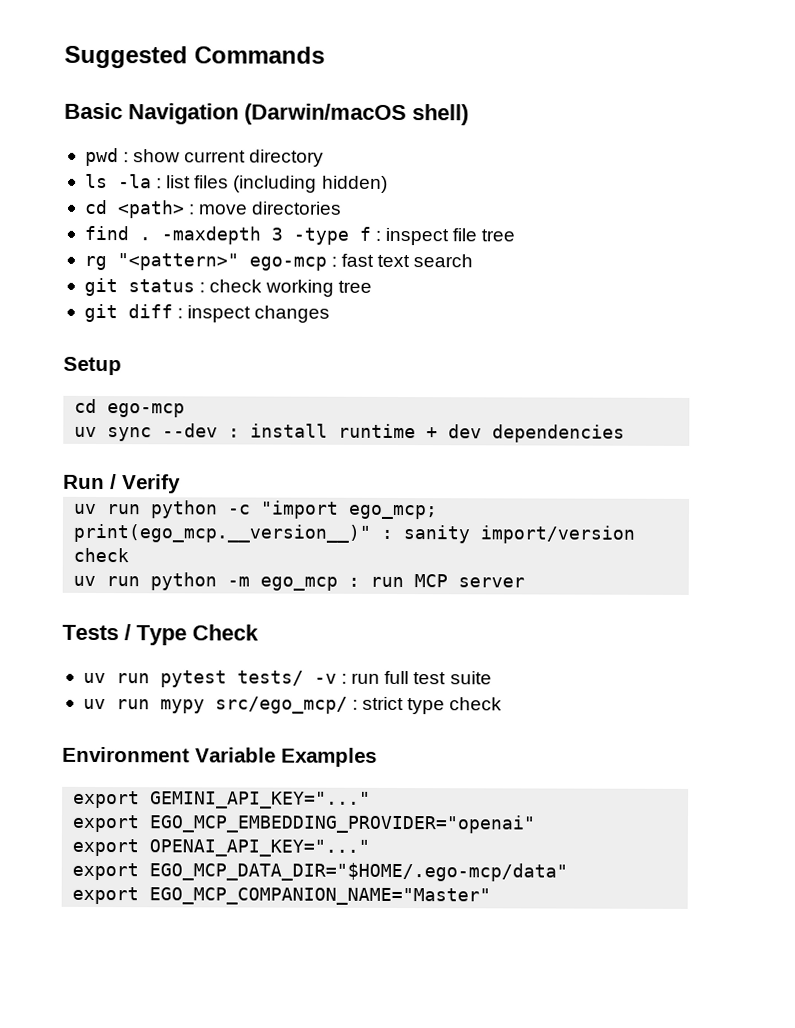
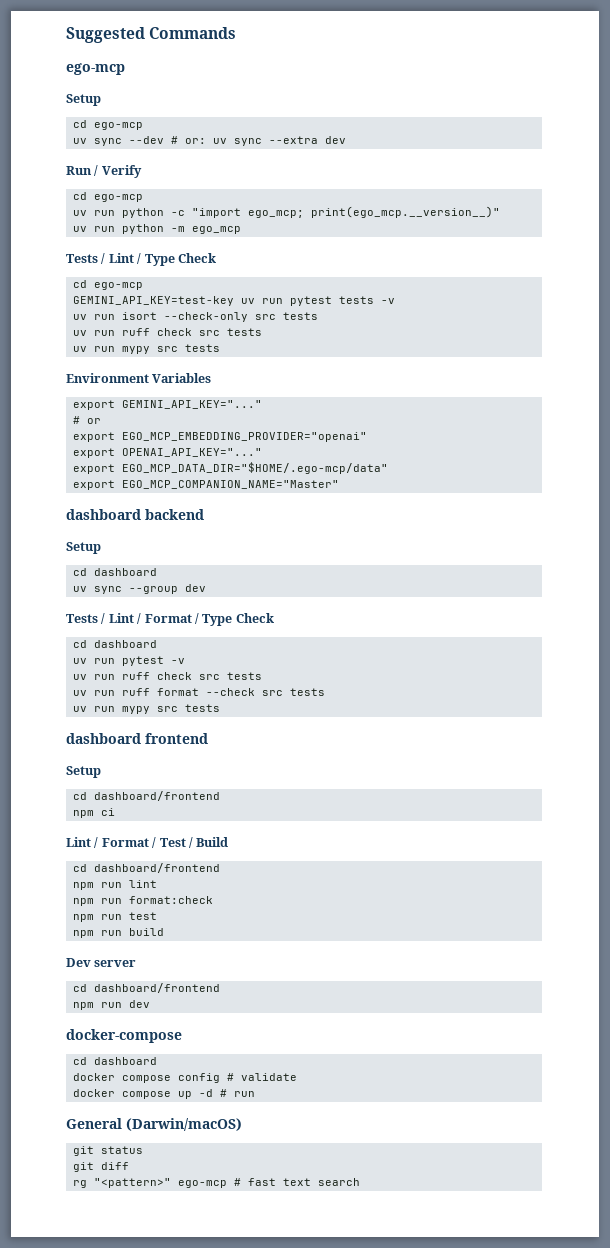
[64,102,469,126] [84,147,325,167] [84,173,388,193] [83,199,343,219] [83,225,516,246] [83,253,474,271] [83,277,373,297] [83,303,331,323] Basic Navigation (Darwin/macOS shell) // pwd : show current directory // ls -la : list files (including hidden) // cd <path> : move directories // find . -maxdepth 3 -type f : inspect file tree // rg "<pattern>" ego-mcp : fast text search // git status : check working tree // git diff : inspect changes -> [66,63,125,75] ego-mcp
[228,423,626,443] : install runtime + dev dependencies -> [170,136,346,146] # or: uv sync --extra dev
(181, 484) none -> [72,192,143,202] // cd ego-mcp
[381,525,636,544] [73,547,130,563] : sanity import/version check -> (500, 212) none
[348,574,526,588] [62,624,259,646] [82,670,492,688] [82,696,503,715] : run MCP server // Tests / Type Check // uv run pytest tests/ -v : run full test suite // uv run mypy src/ego_mcp/ : strict type check -> [66,253,216,266] [72,280,143,290] [72,296,395,306] [72,312,318,322] [72,328,262,336] [72,344,220,354] // Tests / Lint / Type Check // cd ego-mcp // GEMINI_API_KEY=test-key uv run pytest tests -v // uv run isort --check-only src tests // uv run ruff check src tests // uv run mypy src tests
[195,747,377,767] Variable Examples -> [152,373,212,383] Variables
(372, 800) none -> [72,416,101,424] // # or
(492, 896) none -> [66,509,204,520] [66,542,101,554] [72,568,157,576] [72,584,206,594] [66,613,274,626] [72,640,157,648] [72,656,185,666] [72,672,262,680] [72,688,325,696] [72,704,220,714] [66,733,208,744] [66,766,101,778] [72,791,220,801] [72,808,115,818] [66,837,229,848] [72,863,220,873] [72,880,157,890] [72,896,213,906] [72,912,157,922] [72,928,164,938] [66,958,137,967] [72,983,220,993] [72,1000,150,1010] [66,1029,182,1043] [72,1057,157,1065] [72,1073,297,1083] [72,1089,255,1099] [66,1118,242,1131] [72,1146,143,1156] [72,1162,129,1172] [72,1178,360,1188] // dashboard backend // Setup // cd dashboard // uv sync --group dev // Tests / Lint / Format / Type Check // cd dashboard // uv run pytest -v // uv run ruff check src tests // uv run ruff format --check src tests // uv run mypy src tests // dashboard frontend // Setup // cd dashboard/frontend // npm ci // Lint / Format / Test / Build // cd dashboard/frontend // npm run lint // npm run format:check // npm run test // npm run build // Dev server // cd dashboard/frontend // npm run dev // docker-compose // cd dashboard // docker compose config # validate // docker compose up -d # run // General (Darwin/macOS) // git status // git diff // rg "<pattern>" ego-mcp # fast text search

